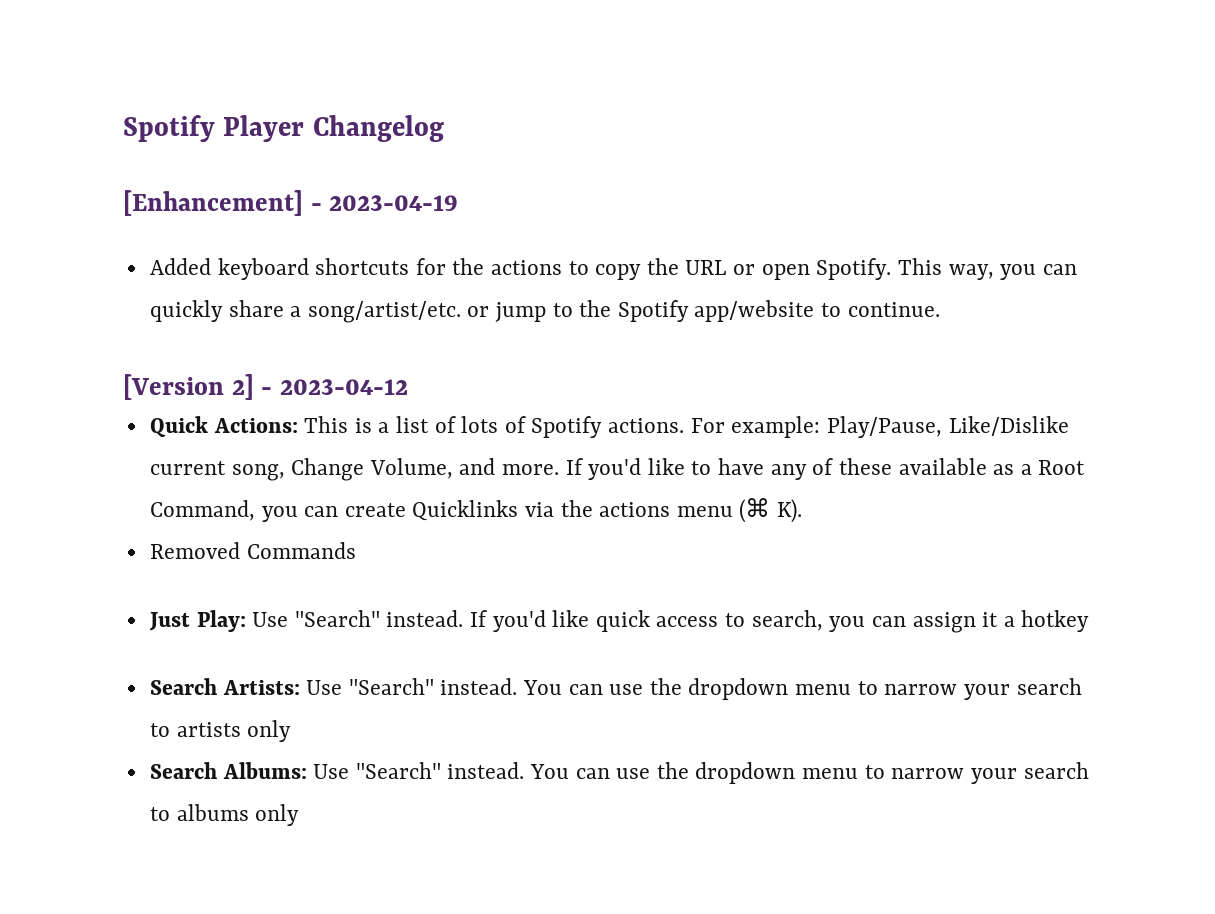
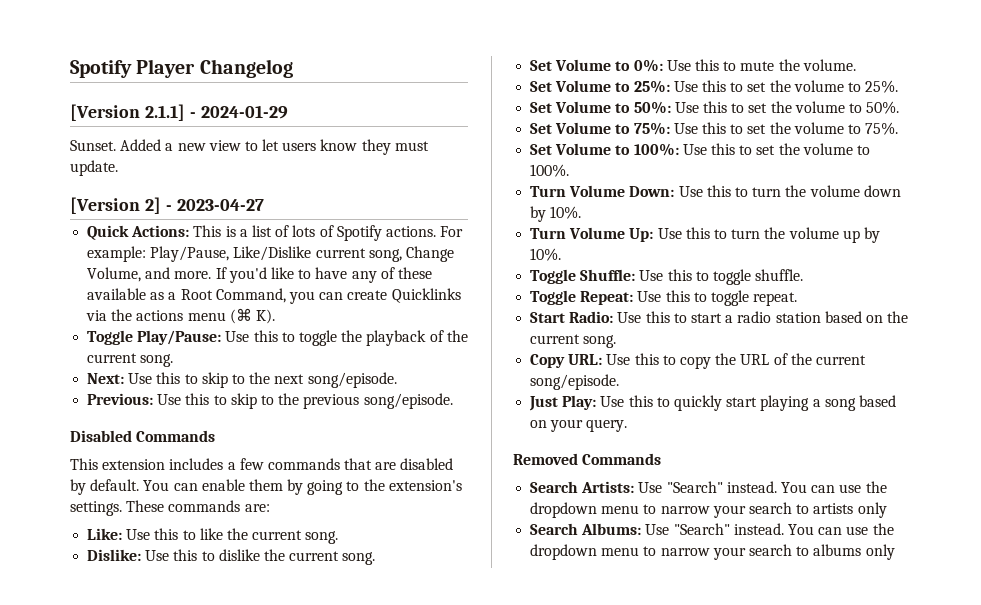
[123,190,459,216] [149,258,1077,280] [149,300,940,323] [Enhancement] - 2023-04-19 // Added keyboard shortcuts for the actions to copy the URL or open Spotify. This way, you can quickly share a song/artist/etc. or jump to the Spotify app/website to continue. -> [70,104,288,121] [70,139,429,155] [70,160,118,176] [Version 2.1.1] - 2024-01-29 // Sunset. Added a new view to let users know they must update.
[280,379,409,395] 2023-04-12 -> [176,199,264,211] 2023-04-27
[149,542,356,559] [148,610,1090,633] Removed Commands // Just Play: Use "Search" instead. If you'd like quick access to search, you can assign it a hotkey -> [87,330,468,346] [87,353,174,367] [87,372,397,388] [87,393,453,409] [70,430,216,442] [70,458,454,470] [70,479,462,495] [70,500,270,516] [87,528,339,544] [87,549,376,565] [530,59,856,72] [530,80,899,93] [530,101,900,114] [530,122,899,135] [530,143,870,156] [530,164,570,177] [530,185,901,197] [530,206,582,222] [530,227,880,243] [530,248,562,261] [530,269,804,285] [530,290,798,306] [530,311,909,323] [530,334,617,348] [530,353,866,369] [530,374,620,390] [529,395,896,411] [530,419,628,432] [513,453,662,465] Toggle Play/Pause: Use this to toggle the playback of the current song. // Next: Use this to skip to the next song/episode. // Previous: Use this to skip to the previous song/episode. // Disabled Commands // This extension includes a few commands that are disabled by default. You can enable them by going to the extension's settings. These commands are: // Like: Use this to like the current song. // Dislike: Use this to dislike the current song. // Set Volume to 0%: Use this to mute the volume. // Set Volume to 25%: Use this to set the volume to 25%. // Set Volume to 50%: Use this to set the volume to 50%. // Set Volume to 75%: Use this to set the volume to 75%. // Set Volume to 100%: Use this to set the volume to 100%. // Turn Volume Down: Use this to turn the volume down by 10%. // Turn Volume Up: Use this to turn the volume up by 10%. // Toggle Shuffle: Use this to toggle shuffle. // Toggle Repeat: Use this to toggle repeat. // Start Radio: Use this to start a radio station based on the current song. // Copy URL: Use this to copy the URL of the current song/episode. // Just Play: Use this to quickly start playing a song based on your query. // Removed Commands

